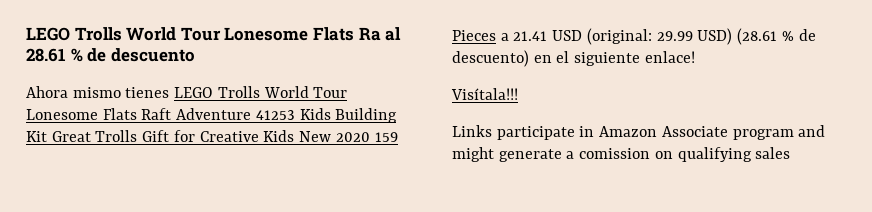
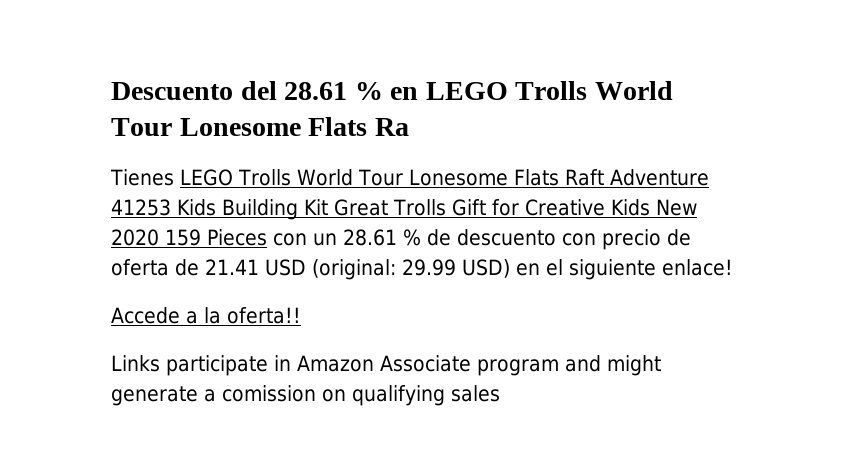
(26, 34) none -> [111,81,419,100] Descuento del 28.61 % en
[385,27,402,41] [26,48,195,62] [26,86,170,98] al 28.61 % de descuento // Ahora mismo tienes -> [110,169,174,186] // Tienes
[500,33,509,41] a -> [273,229,691,250] [111,259,199,276] con un 28.61 % de descuento con precio de oferta de
[737,28,816,45] [452,50,529,67] (28.61 % de descuento) -> (510, 268) none
[451,88,518,100] Visítala!!! -> [111,307,301,324] Accede a la oferta!!

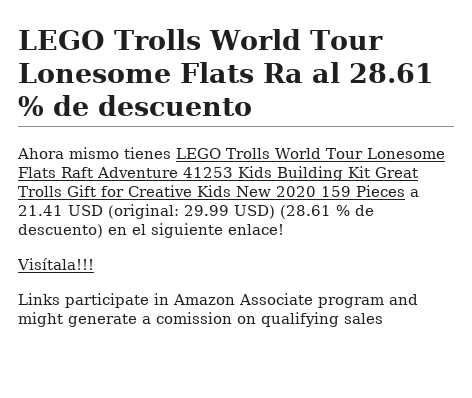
[111,81,419,100] Descuento del 28.61 % en -> (18, 40) none
[110,169,174,186] // Tienes -> [312,62,435,83] [18,95,252,116] [17,147,171,159] al 28.61 % de descuento // Ahora mismo tienes
[273,229,691,250] [111,259,199,276] con un 28.61 % de descuento con precio de oferta de -> [410,189,419,197] a
(510, 268) none -> [280,205,374,219] [18,224,103,238] (28.61 % de descuento)
[111,307,301,324] Accede a la oferta!! -> [17,258,94,270] Visítala!!!

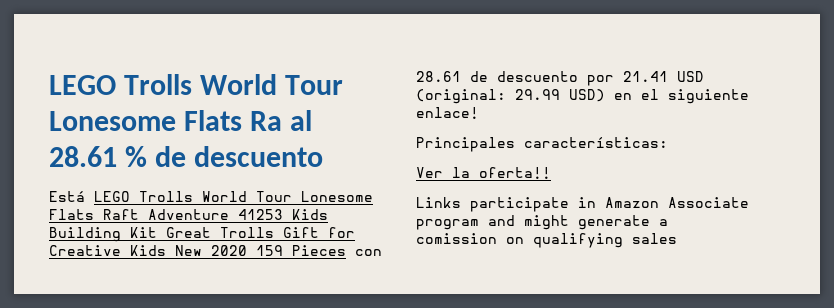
[17,147,171,159] Ahora mismo tienes -> [49,191,85,202] Está
[410,189,419,197] a -> [355,249,382,256] [416,71,614,86] con 28.61 de descuento por
[280,205,374,219] [18,224,103,238] (28.61 % de descuento) -> (605, 95) none
[17,258,94,270] Visítala!!! -> [416,137,668,152] [416,167,551,179] Principales características: // Ver la oferta!!

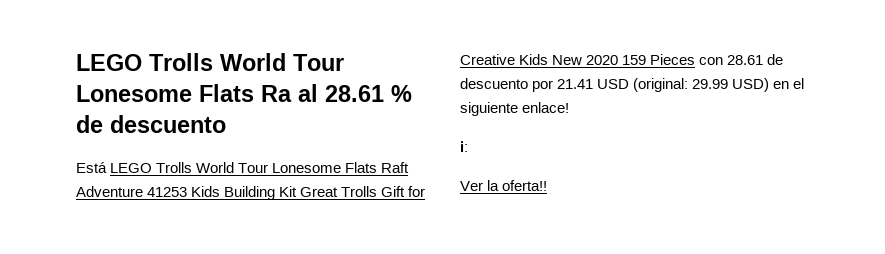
[416,137,668,152] Principales características: -> [460,141,468,152] ℹ:
[416,197,749,212] [416,215,668,230] [416,233,677,248] // Links participate in Amazon Associate program and might generate a comission on qualifying sales -> (548, 185) none

